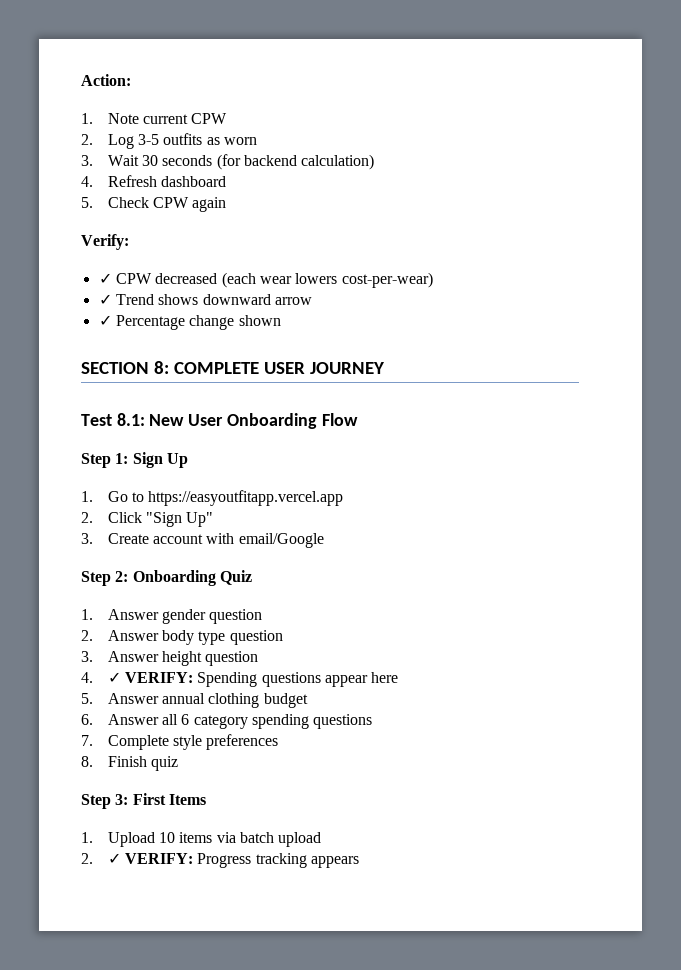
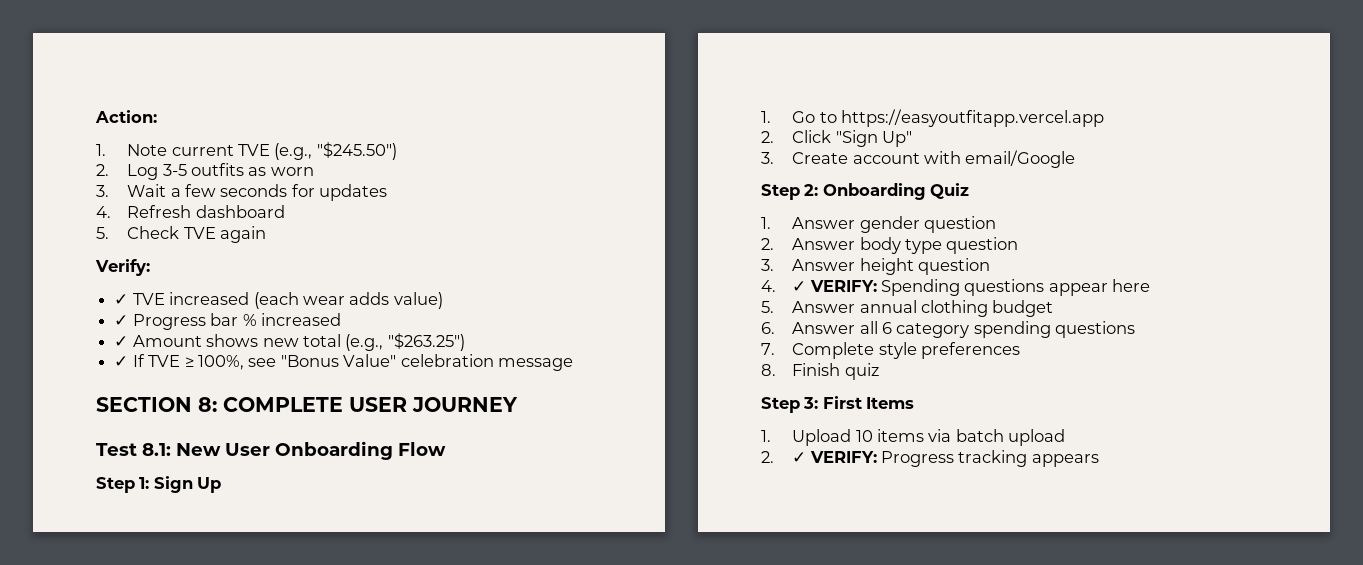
[191,113,228,124] CPW -> [238,142,397,160] TVE (e.g., "$245.50")
[142,154,375,170] 30 seconds (for backend calculation) -> [170,184,388,201] a few seconds for updates
[153,197,190,208] CPW -> [183,227,216,239] TVE
[115,272,433,288] [98,294,312,305] [98,315,281,330] CPW decreased (each wear lowers cost-per-wear) // ✓ Trend shows downward arrow // ✓ Percentage change shown -> [132,292,443,309] [114,313,341,330] [114,333,465,351] [114,354,574,371] TVE increased (each wear adds value) // ✓ Progress bar % increased // ✓ Amount shows new total (e.g., "$263.25") // ✓ If TVE ≥ 100%, see "Bonus Value" celebration message

